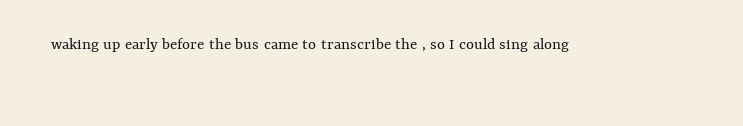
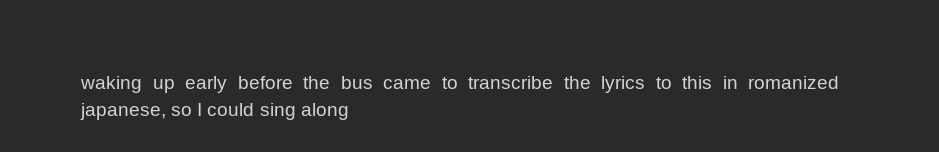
[421,47,426,52] , -> [601,76,839,93] [80,103,166,120] lyrics to this in romanized japanese,

